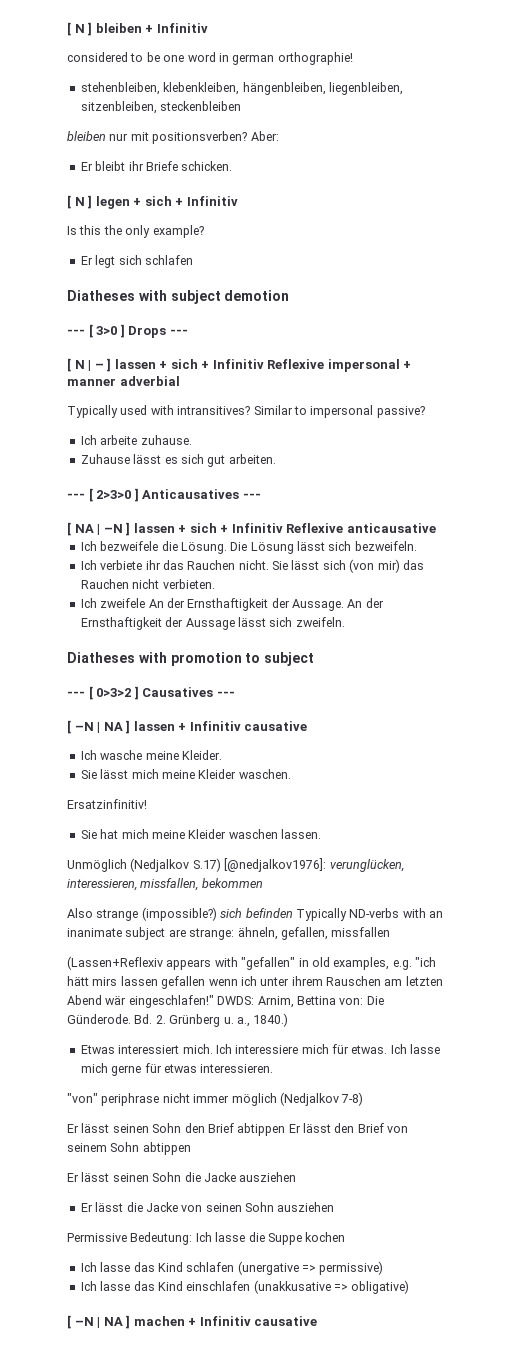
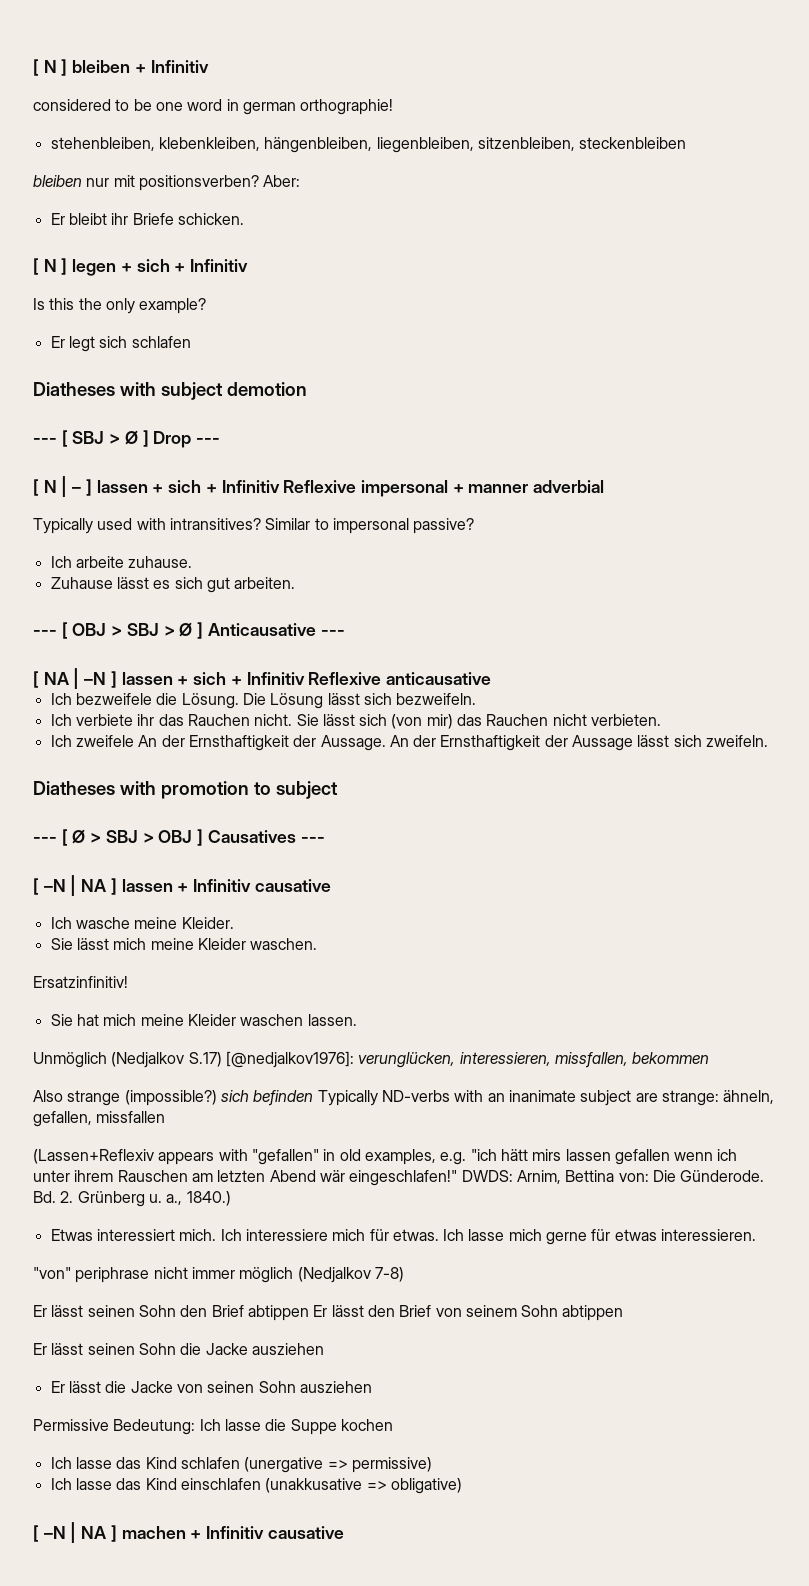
[96,324,167,338] 3>0 ] Drops -> [72,430,192,448] SBJ > Ø ] Drop
[96,488,240,502] 2>3>0 ] Anticausatives -> [72,622,316,639] OBJ > SBJ > Ø ] Anticausative
[96,688,132,697] 0>3>2 -> [72,829,193,844] Ø > SBJ > OBJ

